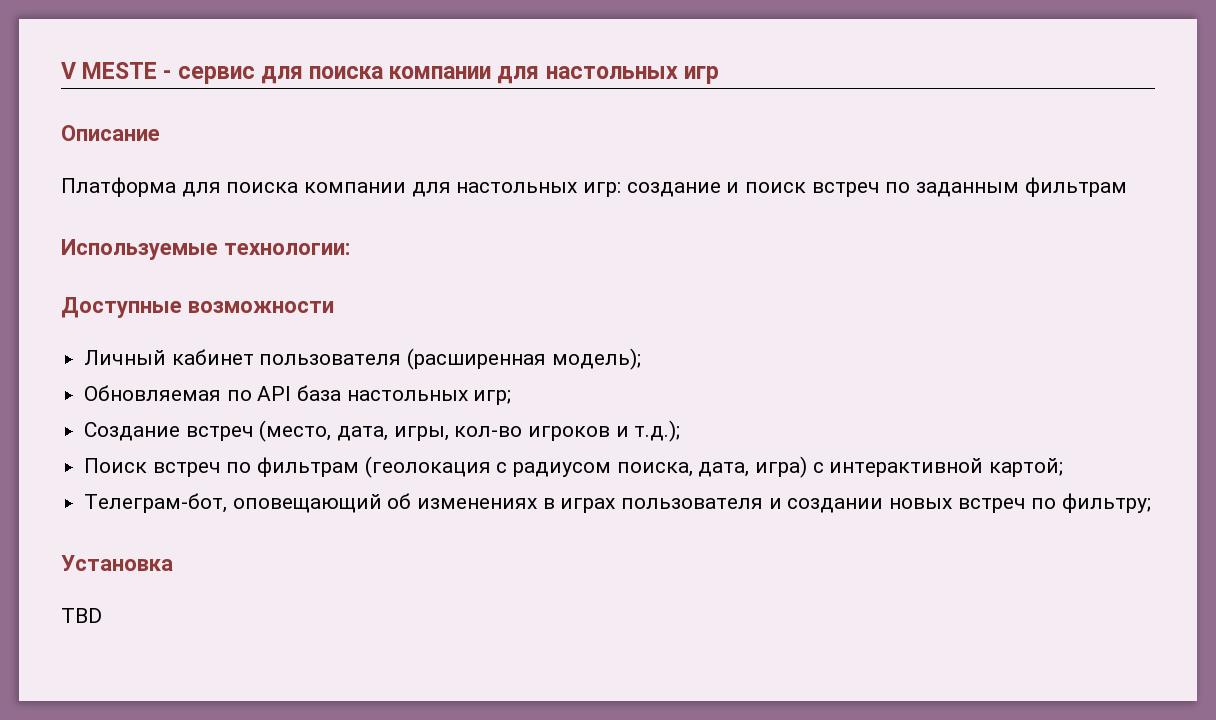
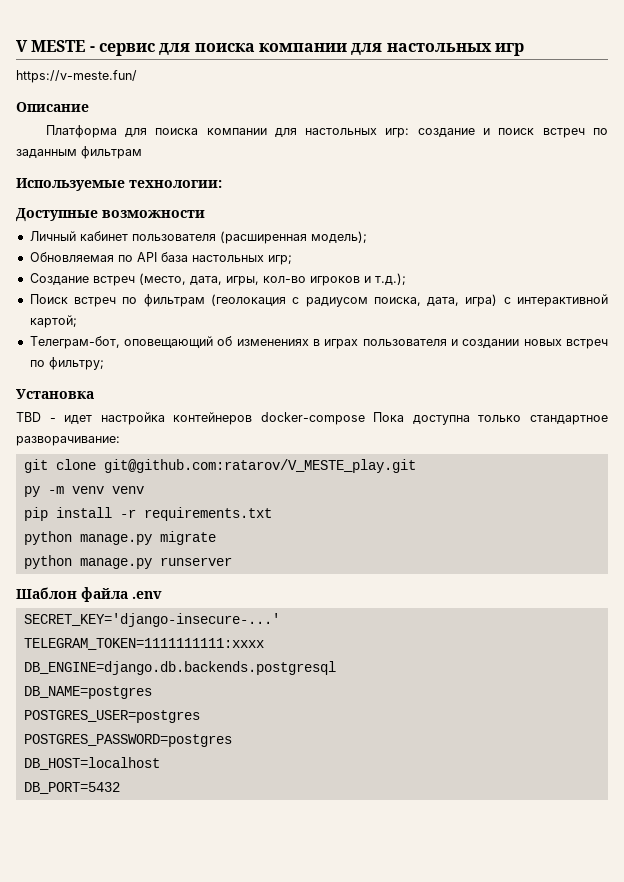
(719, 75) none -> [16,70,137,83] // https://v-meste.fun/
(102, 615) none -> [49,412,608,425] [16,436,120,446] [23,459,416,473] [23,486,144,497] [23,507,272,521] [23,531,216,545] [23,555,232,569] [16,587,162,602] [23,613,280,627] [23,638,264,650] [23,661,336,675] [23,686,152,699] [23,710,200,723] [23,734,232,747] [23,757,160,770] [23,782,120,794] - идет настройка контейнеров docker-compose Пока доступна только стандартное разворачивание: // git clone git@github.com:ratarov/V_MESTE_play.git // py -m venv venv // pip install -r requirements.txt // python manage.py migrate // python manage.py runserver // Шаблон файла .env // SECRET_KEY='django-insecure-...' // TELEGRAM_TOKEN=1111111111:xxxx // DB_ENGINE=django.db.backends.postgresql // DB_NAME=postgres // POSTGRES_USER=postgres // POSTGRES_PASSWORD=postgres // DB_HOST=localhost // DB_PORT=5432

